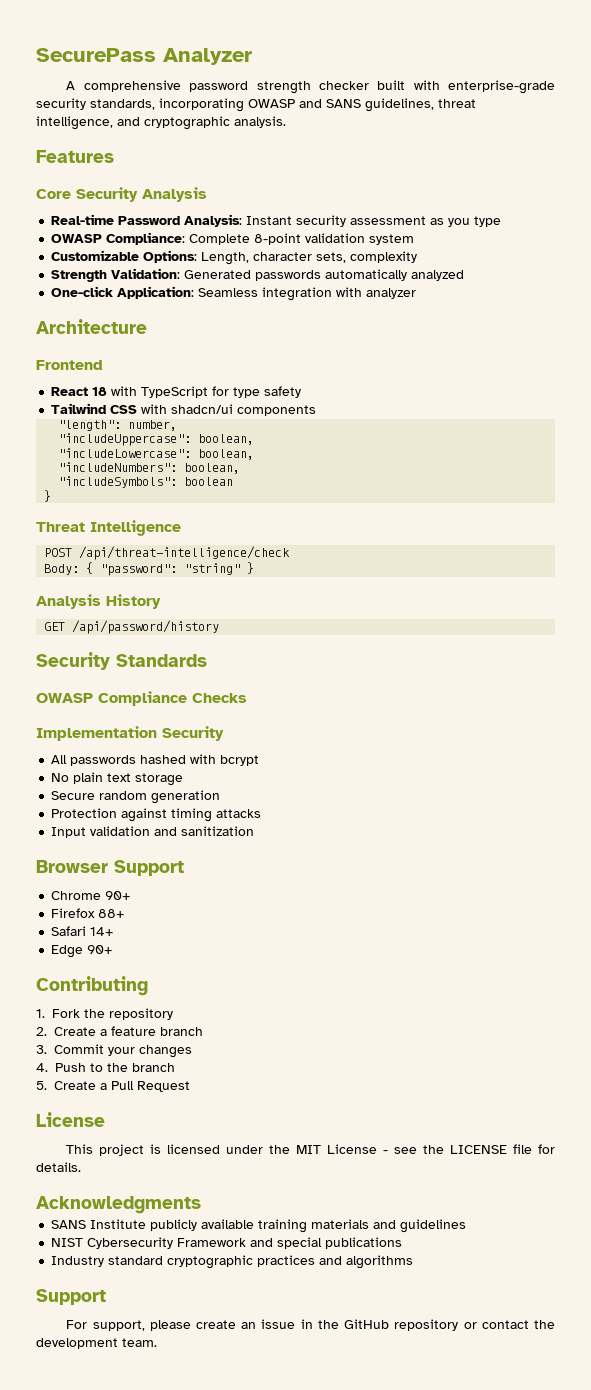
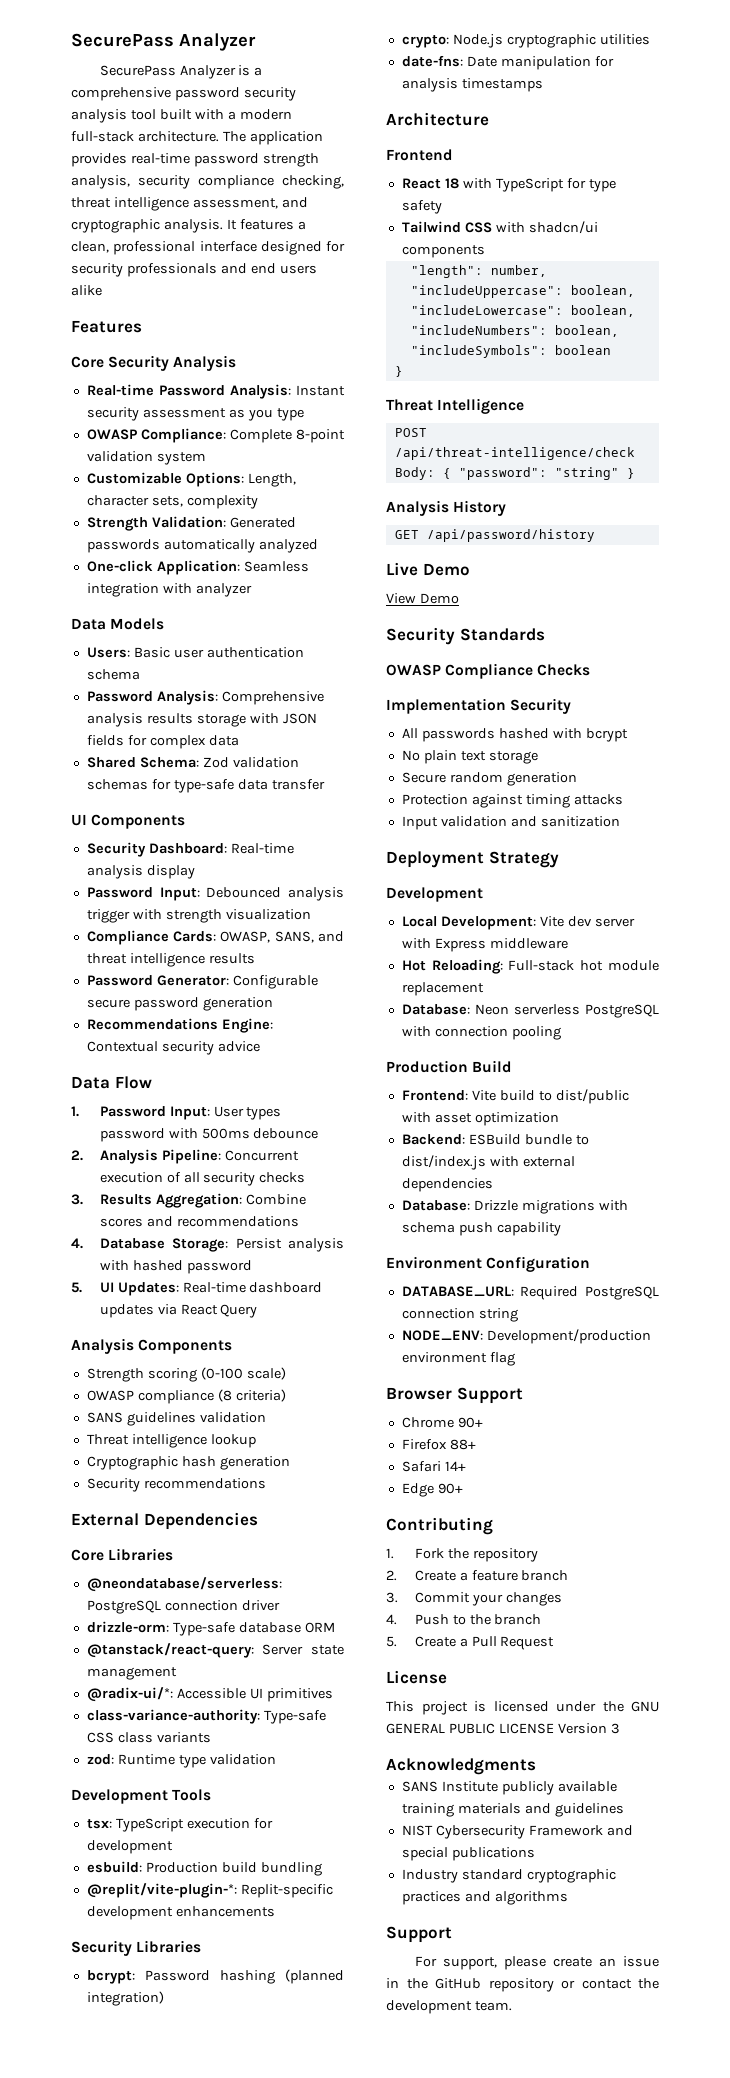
[66,80,555,94] [36,98,476,112] [36,116,286,130] A comprehensive password strength checker built with enterprise-grade security standards, incorporating OWASP and SANS guidelines, threat intelligence, and cryptographic analysis. -> [99,65,263,79] [71,87,296,101] [71,109,292,123] [71,131,323,145] [71,153,319,167] [71,175,344,189] [71,197,308,211] [71,219,306,233] [71,241,345,255] [71,263,317,277] [71,285,102,296] SecurePass Analyzer is a comprehensive password security analysis tool built with a modern full-stack architecture. The application provides real-time password strength analysis, security compliance checking, threat intelligence assessment, and cryptographic analysis. It features a clean, professional interface designed for security professionals and end users alike
(417, 293) none -> [71,618,165,630] [86,647,304,658] [86,669,140,680] [86,690,324,705] [86,713,317,727] [86,735,239,749] [86,757,299,768] [86,779,325,793] [71,814,186,829] [86,842,294,857] [86,865,195,879] [86,887,344,901] [86,909,311,923] [86,930,345,945] [86,953,255,967] [86,975,318,989] [86,997,273,1011] [86,1018,273,1033] [86,1041,260,1055] [71,1076,152,1089] [71,1106,282,1120] [99,1128,319,1142] [71,1149,299,1164] [99,1172,306,1186] [71,1193,306,1208] [99,1216,299,1227] [71,1238,344,1252] [99,1260,252,1274] [71,1282,323,1296] [99,1304,258,1318] [71,1338,233,1354] [86,1367,286,1382] [86,1389,286,1404] [86,1412,266,1426] [86,1434,256,1448] [86,1456,290,1470] [86,1478,266,1492] [71,1512,258,1530] [71,1548,174,1561] [86,1577,282,1592] [86,1600,280,1614] [86,1621,335,1636] [86,1643,344,1658] [86,1667,177,1680] [86,1687,333,1702] [86,1709,326,1724] [86,1732,211,1743] [86,1754,276,1768] [71,1789,212,1804] [86,1818,273,1832] [86,1840,173,1854] [86,1861,322,1876] [86,1883,333,1898] [86,1906,275,1920] [71,1940,202,1956] [86,1969,344,1984] [86,1991,164,2006] [401,34,650,48] [401,55,614,70] [401,78,543,92] // Data Models // Users: Basic user authentication schema // Password Analysis: Comprehensive analysis results storage with JSON fields for complex data // Shared Schema: Zod validation schemas for type-safe data transfer // UI Components // Security Dashboard: Real-time analysis display // Password Input: Debounced analysis trigger with strength visualization // Compliance Cards: OWASP, SANS, and threat intelligence results // Password Generator: Configurable secure password generation // Recommendations Engine: Contextual security advice // Data Flow // 1. Password Input: User types password with 500ms debounce // 2. Analysis Pipeline: Concurrent execution of all security checks // 3. Results Aggregation: Combine scores and recommendations // 4. Database Storage: Persist analysis with hashed password // 5. UI Updates: Real-time dashboard updates via React Query // Analysis Components // Strength scoring (0-100 scale) // OWASP compliance (8 criteria) // SANS guidelines validation // Threat intelligence lookup // Cryptographic hash generation // Security recommendations // External Dependencies // Core Libraries // @neondatabase/serverless: PostgreSQL connection driver // drizzle-orm: Type-safe database ORM // @tanstack/react-query: Server state management // @radix-ui/*: Accessible UI primitives // class-variance-authority: Type-safe CSS class variants // zod: Runtime type validation // Development Tools // tsx: TypeScript execution for development // esbuild: Production build bundling // @replit/vite-plugin-*: Replit-specific development enhancements // Security Libraries // bcrypt: Password hashing (planned integration) // crypto: Node.js cryptographic utilities // date-fns: Date manipulation for analysis timestamps
(220, 627) none -> [386,562,470,576] [386,593,459,604] // Live Demo // View Demo
(255, 831) none -> [386,851,559,868] [386,887,483,902] [401,916,635,930] [401,938,568,952] [401,959,659,974] [401,982,484,996] [401,1004,659,1018] [401,1026,561,1040] [386,1060,513,1073] [401,1089,629,1104] [401,1112,559,1126] [401,1134,589,1145] [401,1155,575,1170] [401,1178,493,1192] [401,1200,628,1214] [401,1222,561,1236] [386,1256,591,1272] [401,1286,659,1300] [401,1308,518,1322] [401,1329,651,1344] [401,1352,515,1366] // Deployment Strategy // Development // Local Development: Vite dev server with Express middleware // Hot Reloading: Full-stack hot module replacement // Database: Neon serverless PostgreSQL with connection pooling // Production Build // Frontend: Vite build to dist/public with asset optimization // Backend: ESBuild bundle to dist/index.js with external dependencies // Database: Drizzle migrations with schema push capability // Environment Configuration // DATABASE_URL: Required PostgreSQL connection string // NODE_ENV: Development/production environment flag
[296,1144,555,1154] [36,1162,81,1172] MIT License - see the LICENSE file for details. -> [631,1701,659,1712] [386,1723,620,1734] GNU GENERAL PUBLIC LICENSE Version 3

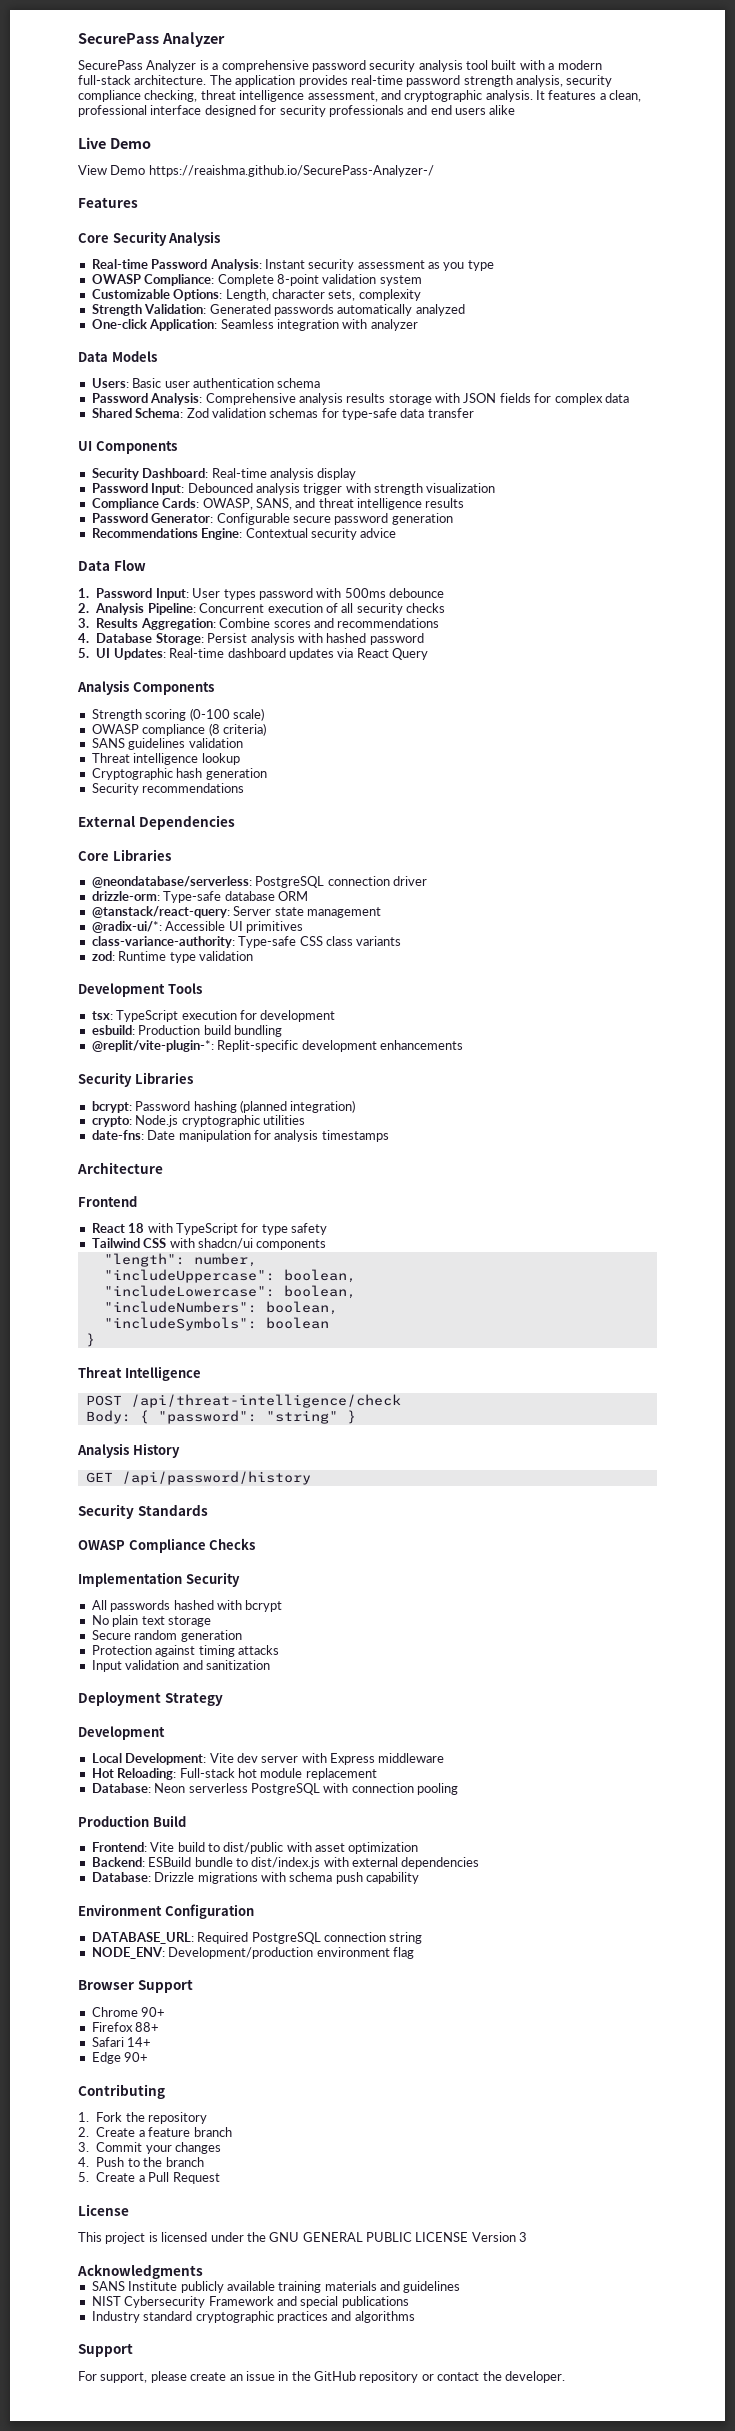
(102, 290) none -> [78,137,151,149] [78,165,434,177] // Live Demo // View Demo https://reaishma.github.io/SecurePass-Analyzer-/
[386,562,470,576] [386,593,459,604] // Live Demo // View Demo -> (311, 1478) none
[386,2000,512,2014] development team. -> [504,2371,565,2383] developer.

